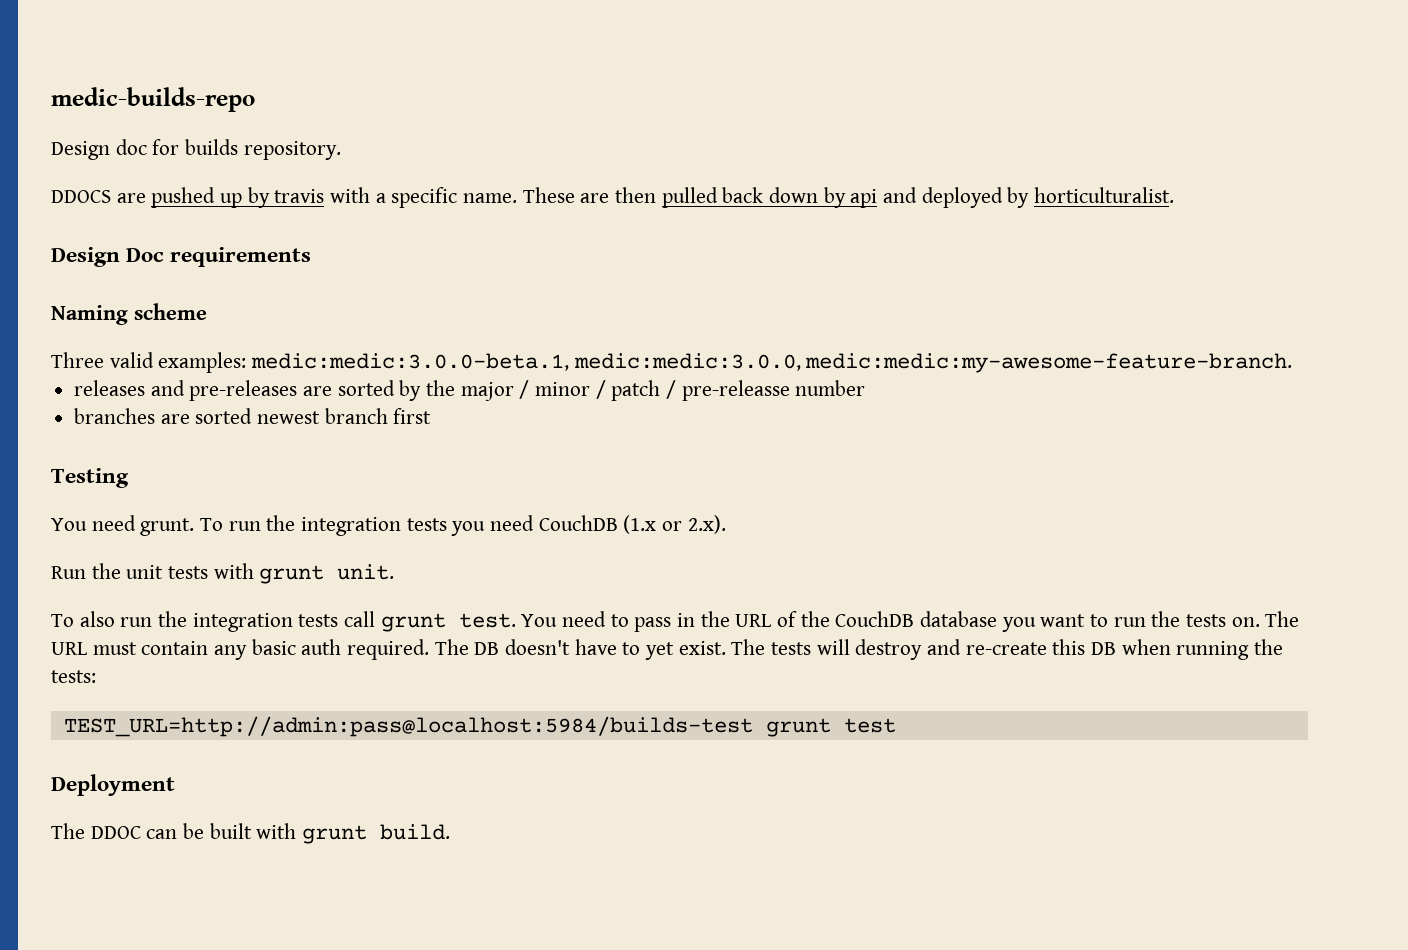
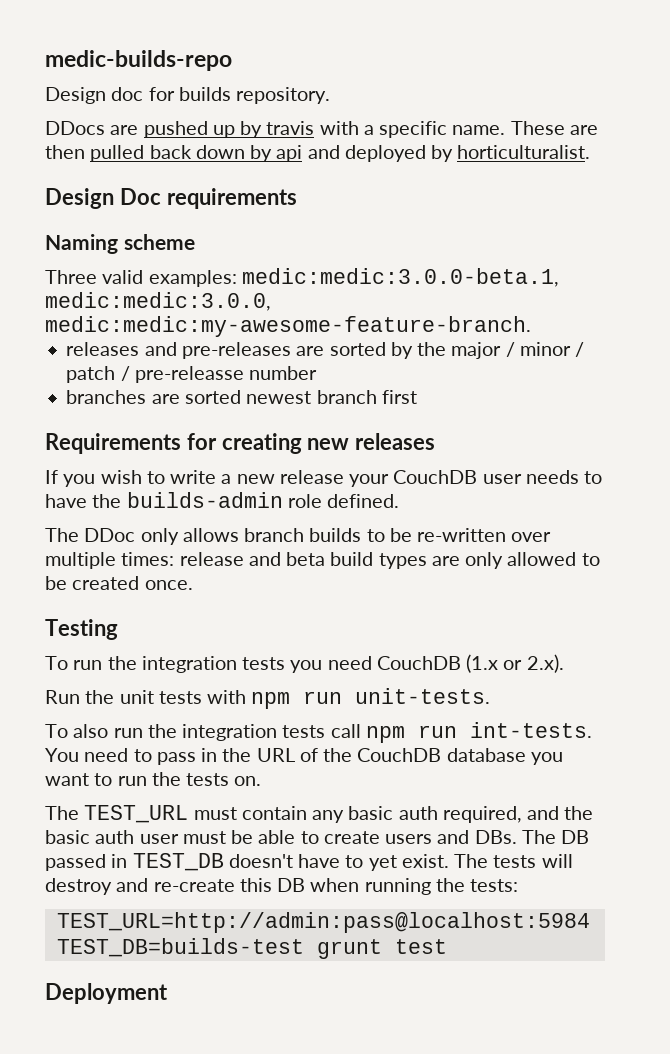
[51,190,111,203] DDOCS -> [45,121,105,135] DDocs
[51,468,129,488] [51,515,195,536] Testing // You need grunt. -> [45,433,436,454] [45,470,603,487] [45,492,400,508] [45,528,552,545] [45,552,600,569] [45,576,193,590] [45,619,118,640] Requirements for creating new releases // If you wish to write a new release your CouchDB user needs to have the builds-admin role defined. // The DDoc only allows branch builds to be re-written over multiple times: release and beta build types are only allowed to be created once. // Testing //
[259,564,395,584] grunt unit. -> [251,688,491,709] npm run unit-tests.
[380,613,516,632] grunt test. -> [365,722,592,743] npm run int-tests.
[1265,611,1300,627] [51,642,87,655] The URL -> [45,805,189,823] // The TEST_URL
[347,639,500,660] required. The DB -> [442,806,594,823] [45,830,590,844] [45,853,224,871] required, and the basic auth user must be able to create users and DBs. The DB passed in TEST_DB
[63,716,753,737] TEST_URL=http://admin:pass@localhost:5984/builds-test -> [56,912,590,933] [56,938,304,957] TEST_URL=http://admin:pass@localhost:5984 TEST_DB=builds-test
[51,823,451,844] // The DDOC can be built with grunt build. -> (168, 993) none

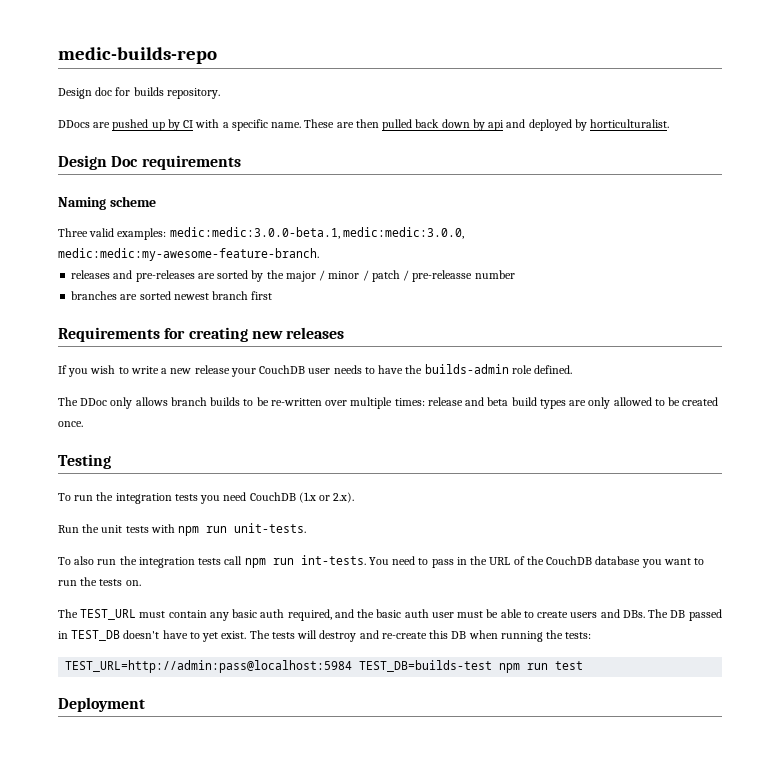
[266,121,315,135] travis -> [183,120,194,128] CI
[316,939,382,959] grunt -> [499,663,549,673] npm run

